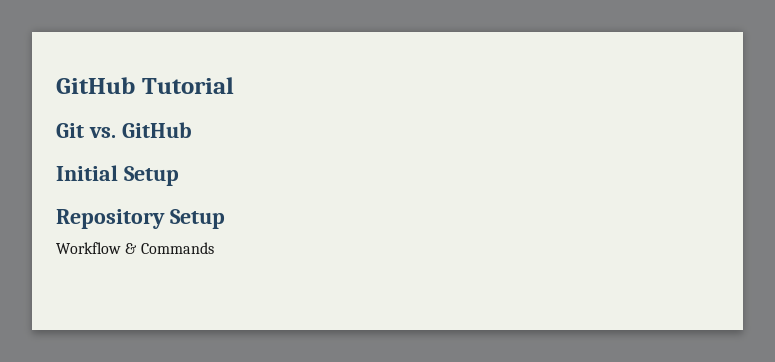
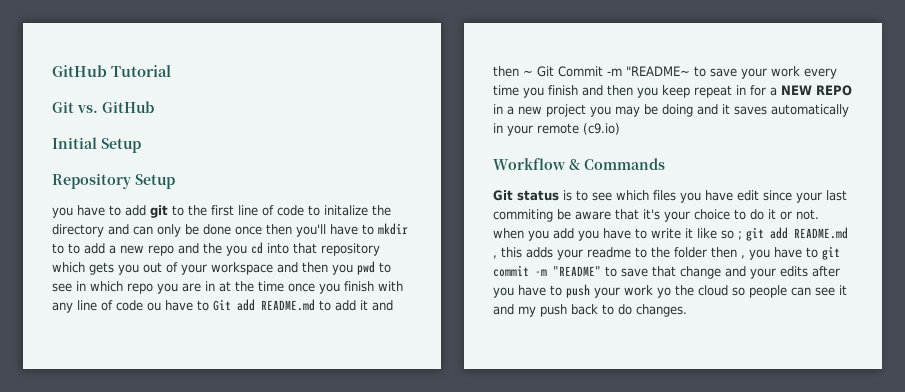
[56,242,214,254] Workflow & Commands -> [52,205,391,218] [52,223,408,237] [52,242,380,256] [52,261,391,275] [52,281,403,294] [52,299,393,313] [493,66,837,79] [493,85,852,98] [493,104,849,117] [493,123,620,136] [493,158,665,170] [493,190,847,203] [493,209,819,222] [493,227,848,241] [493,246,840,260] [493,265,840,279] [493,284,847,298] [493,304,687,317] you have to add git to the first line of code to initalize the directory and can only be done once then you'll have to mkdir to to add a new repo and the you cd into that repository which gets you out of your workspace and then you pwd to see in which repo you are in at the time once you finish with any line of code ou have to Git add README.md to add it and then ~ Git Commit -m "README~ to save your work every time you finish and then you keep repeat in for a NEW REPO in a new project you may be doing and it saves automatically in your remote (c9.io) // Workflow & Commands // Git status is to see which files you have edit since your last commiting be aware that it's your choice to do it or not. when you add you have to write it like so ; git add README.md , this adds your readme to the folder then , you have to git commit -m "README" to save that change and your edits after you have to push your work yo the cloud so people can see it and my push back to do changes.

